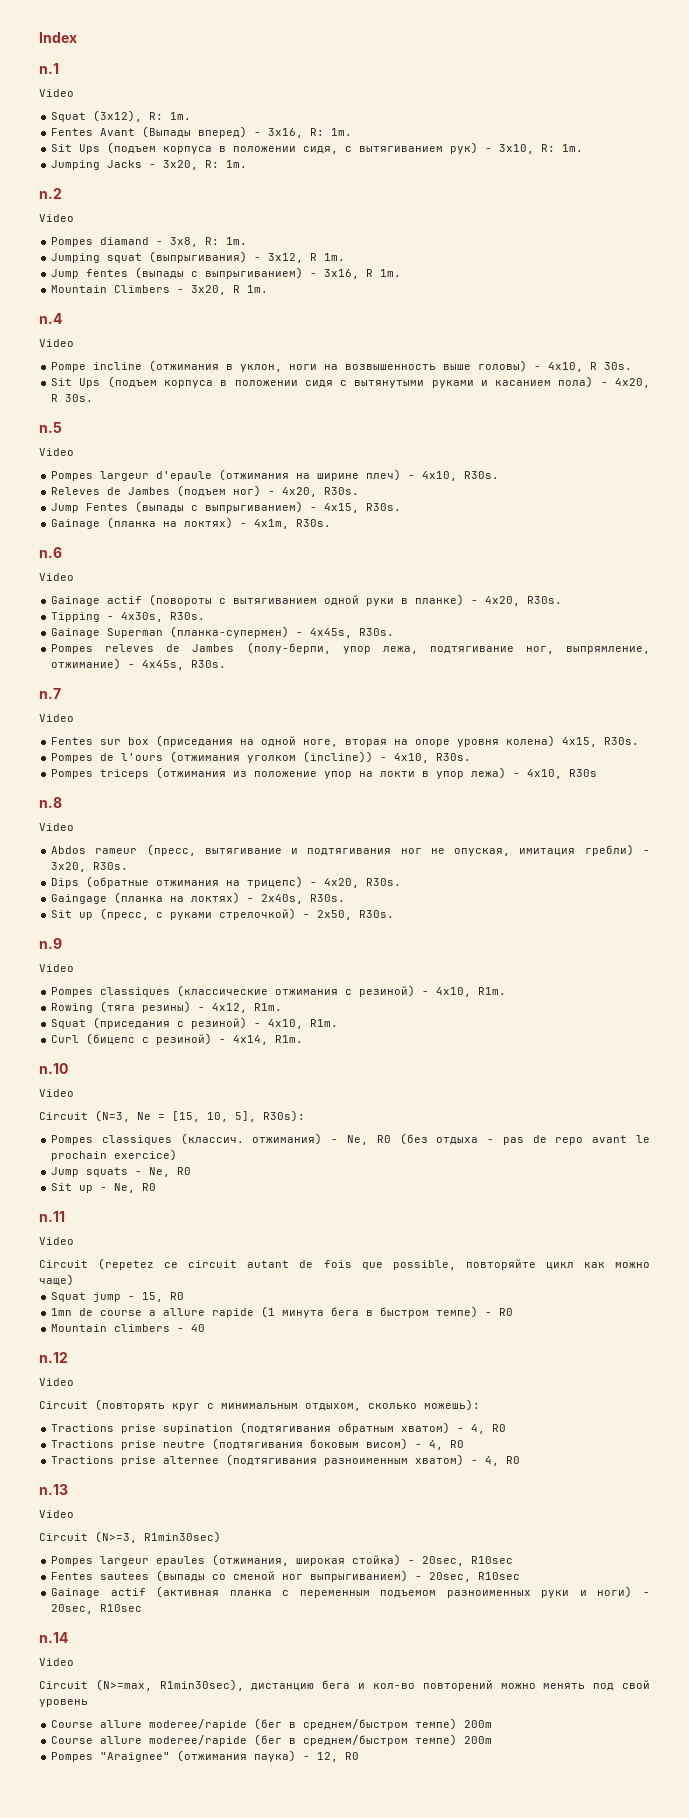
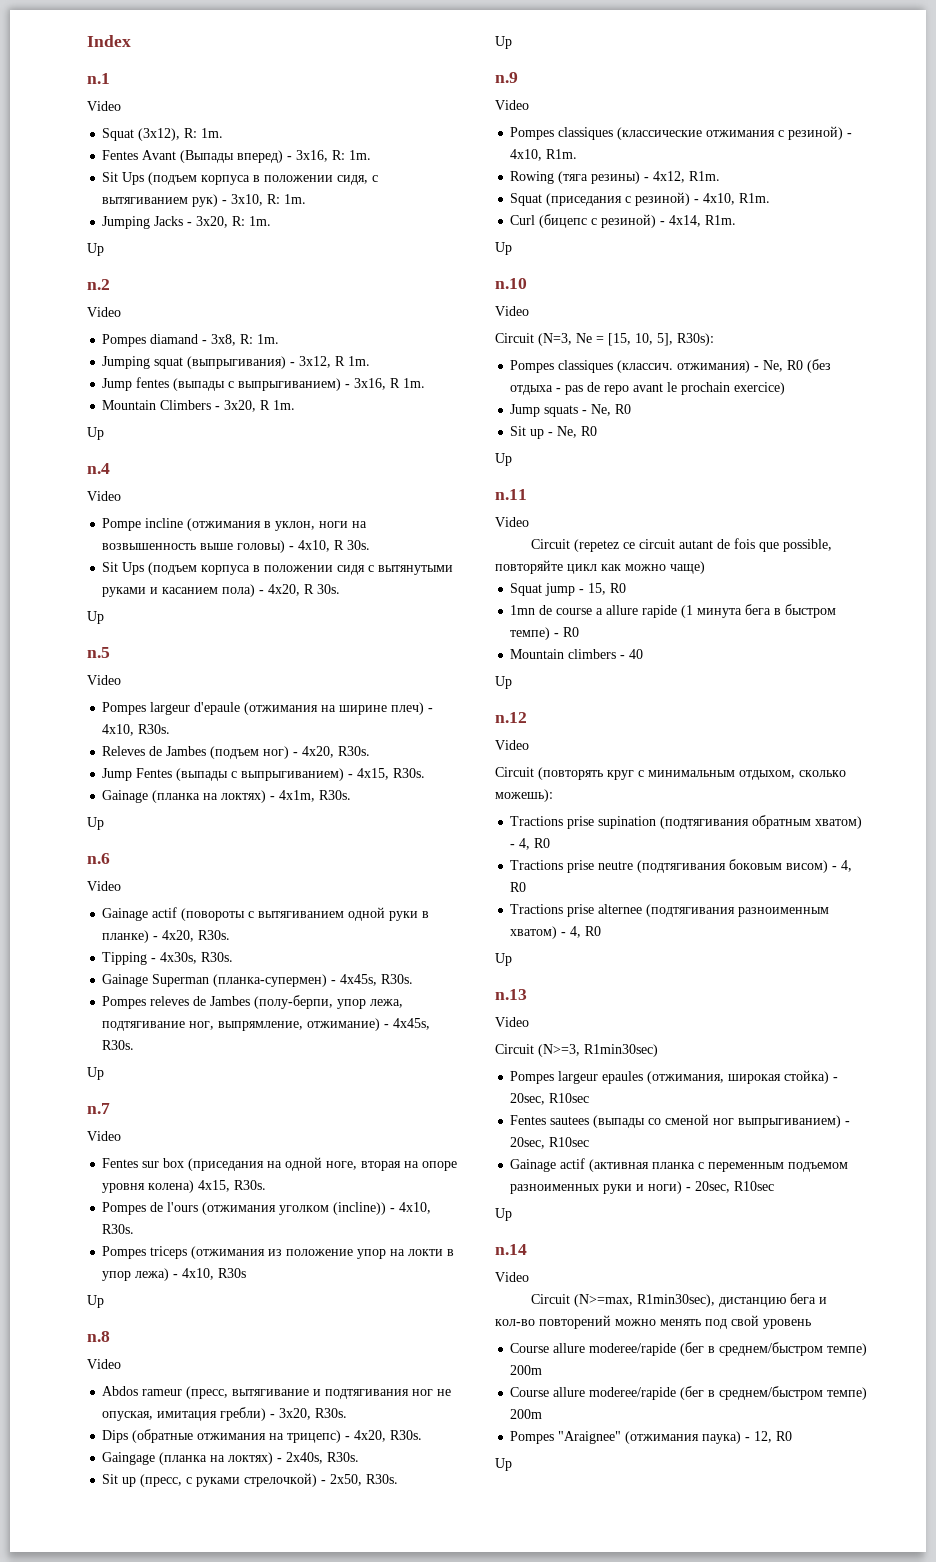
(248, 164) none -> [87,243,104,256] // Up
(269, 289) none -> [87,427,104,440] // Up
(94, 398) none -> [87,611,104,624] // Up
(332, 523) none -> [87,817,104,830] // Up
(227, 664) none -> [87,1067,104,1080] // Up
(598, 773) none -> [87,1295,104,1308] // Up
(395, 914) none -> [495,36,512,49] // Up
(304, 1039) none -> [495,242,512,255] // Up
(157, 1187) none -> [495,453,512,466] // Up
(206, 1328) none -> [495,676,512,689] // Up
(521, 1460) none -> [495,953,512,966] // Up
(143, 1608) none -> [495,1208,512,1221] // Up
(360, 1756) none -> [495,1458,512,1471] // Up

